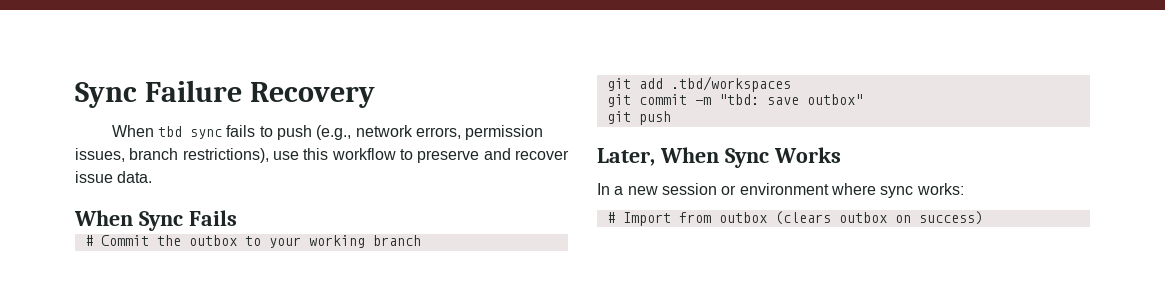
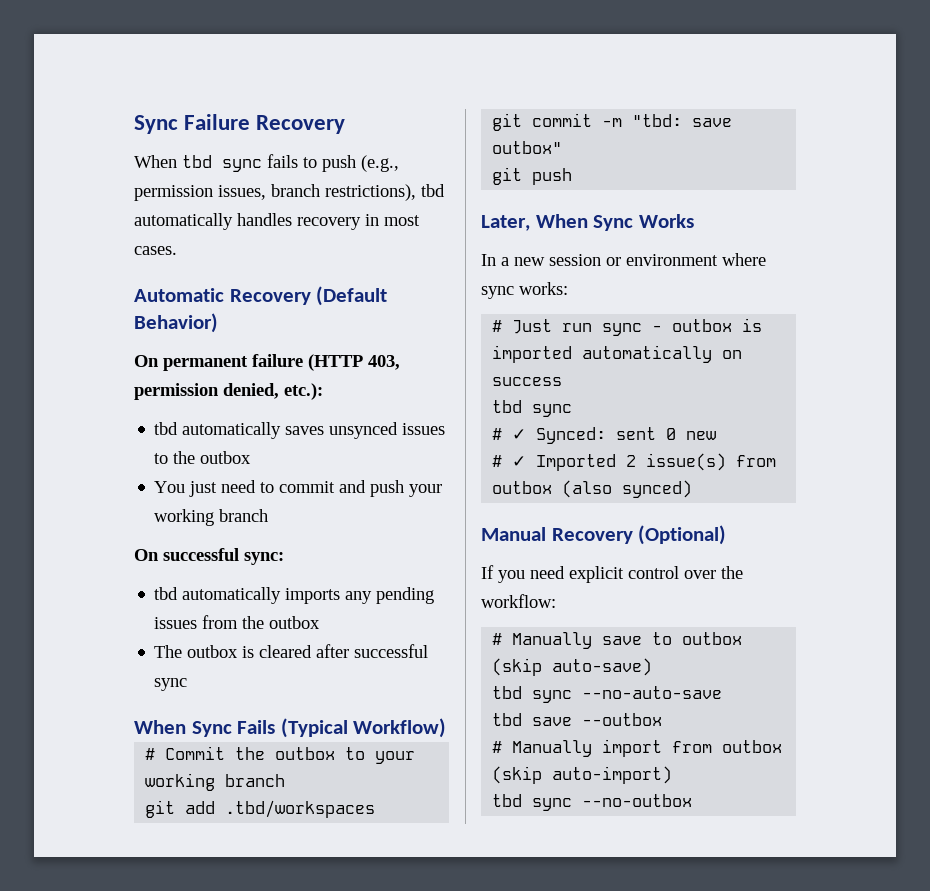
[355,125,461,139] network errors, -> (399, 163) none
[272,148,569,163] [75,171,153,183] use this workflow to preserve and recover issue data. -> [421,184,445,197] [134,213,420,230] [134,246,177,255] [134,286,388,306] [134,313,218,333] [134,354,400,371] [134,383,323,400] [154,422,446,439] [154,451,252,464] [154,480,443,497] [154,509,269,526] [134,548,284,565] [154,587,435,604] [154,615,321,629] [154,644,429,658] [154,678,188,691] tbd automatically handles recovery in most cases. // Automatic Recovery (Default Behavior) // On permanent failure (HTTP 403, permission denied, etc.): // tbd automatically saves unsynced issues to the outbox // You just need to commit and push your working branch // On successful sync: // tbd automatically imports any pending issues from the outbox // The outbox is cleared after successful sync
(237, 218) none -> [280,718,447,738] (Typical Workflow)
[622,211,983,226] Import from outbox (clears outbox on success) -> [512,318,763,336] [492,345,743,363] [492,377,563,386] [492,400,573,417] [492,427,717,444] [492,453,777,471] [492,480,693,498] [481,525,727,545] [481,565,743,583] [481,594,556,608] [492,632,743,649] [492,658,653,676] [492,686,723,703] [492,713,663,726] [492,739,783,757] [492,766,673,784] [492,794,693,811] Just run sync - outbox is imported automatically on success // tbd sync // # ✓ Synced: sent 0 new // # ✓ Imported 2 issue(s) from outbox (also synced) // Manual Recovery (Optional) // If you need explicit control over the workflow: // # Manually save to outbox (skip auto-save) // tbd sync --no-auto-save // tbd save --outbox // # Manually import from outbox (skip auto-import) // tbd sync --no-outbox

